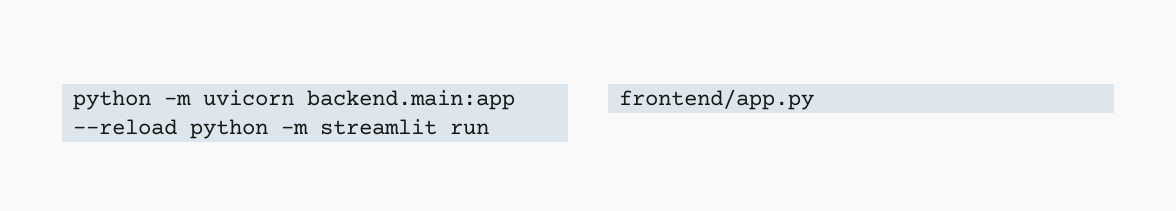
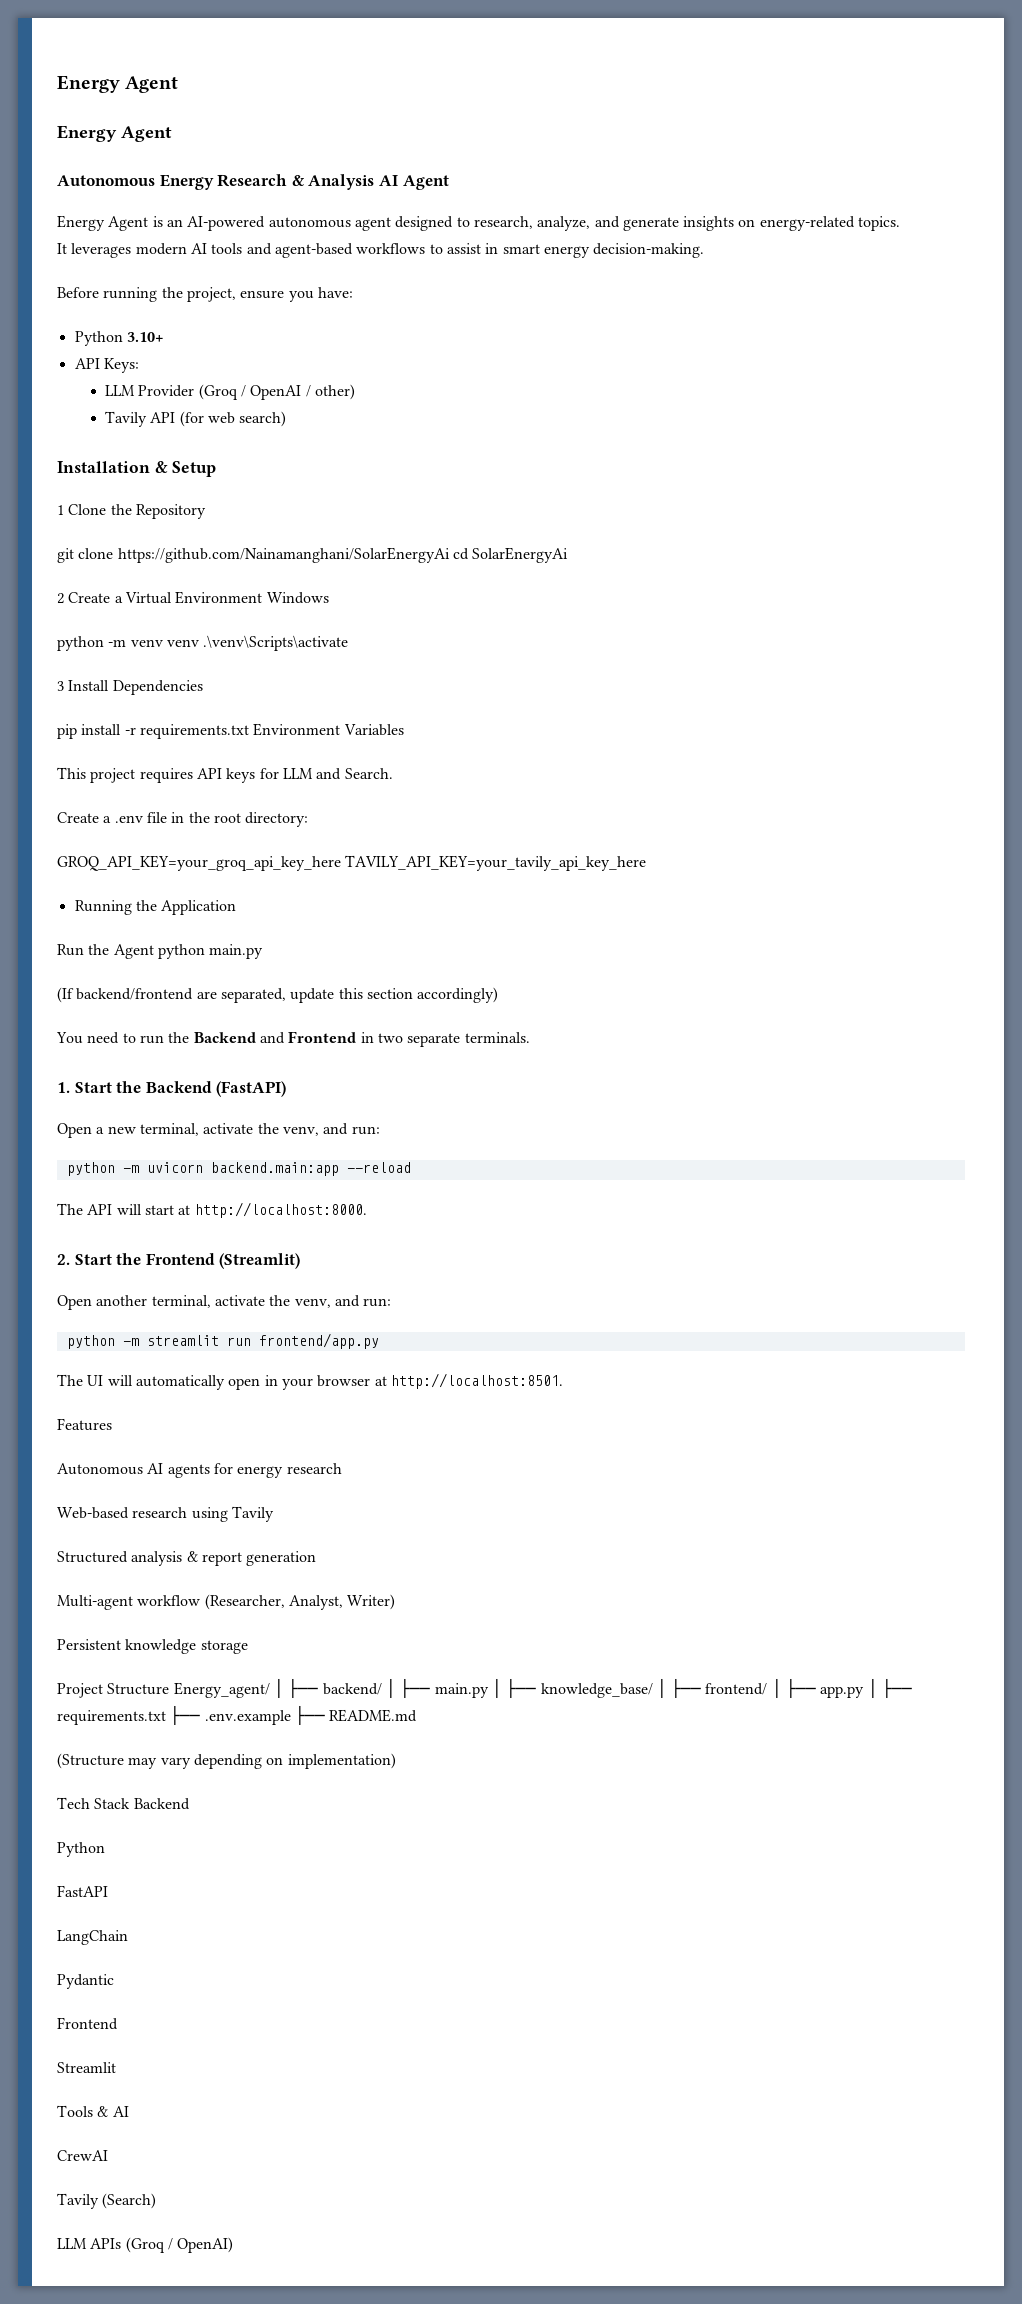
(72, 100) none -> [57,75,179,93] [57,125,172,142] [57,174,449,190] [57,215,901,231] [57,243,705,258] [57,287,353,302] [74,331,164,346] [74,358,139,373] [105,384,355,400] [105,411,287,427] [57,461,217,477] [57,504,206,519] [57,547,569,563] [57,591,329,604] [57,635,349,651] [57,680,203,695] [57,723,404,739] [57,767,393,783] [57,812,309,827] [57,855,647,871] [74,900,237,915] [57,944,264,959] [57,987,499,1003] [56,1031,530,1047] [57,1081,287,1097] [57,1123,380,1138] Energy Agent // Energy Agent // Autonomous Energy Research & Analysis AI Agent // Energy Agent is an AI-powered autonomous agent designed to research, analyze, and generate insights on energy-related topics. // It leverages modern AI tools and agent-based workflows to assist in smart energy decision-making. // Before running the project, ensure you have: // Python 3.10+ // API Keys: // LLM Provider (Groq / OpenAI / other) // Tavily API (for web search) // Installation & Setup // 1 Clone the Repository // git clone https://github.com/Nainamanghani/SolarEnergyAi cd SolarEnergyAi // 2 Create a Virtual Environment Windows // python -m venv venv .\venv\Scripts\activate // 3 Install Dependencies // pip install -r requirements.txt Environment Variables // This project requires API keys for LLM and Search. // Create a .env file in the root directory: // GROQ_API_KEY=your_groq_api_key_here TAVILY_API_KEY=your_tavily_api_key_here // Running the Application // Run the Agent python main.py // (If backend/frontend are separated, update this section accordingly) // You need to run the Backend and Frontend in two separate terminals. // 1. Start the Backend (FastAPI) // Open a new terminal, activate the venv, and run: //
(177, 127) none -> [57,1202,367,1218] [57,1253,301,1269] [57,1295,392,1310] // The API will start at http://localhost:8000. // 2. Start the Frontend (Streamlit) // Open another terminal, activate the venv, and run: //
(814, 99) none -> [57,1373,563,1390] [57,1418,112,1431] [57,1463,342,1478] [57,1506,274,1522] [57,1551,317,1566] [57,1594,396,1610] [57,1639,248,1654] [57,1678,913,1698] [57,1705,418,1725] [57,1753,396,1769] [57,1797,190,1810] [57,1842,105,1857] [57,1885,108,1897] [57,1930,128,1945] [57,1974,114,1989] [57,2017,118,2030] [57,2062,116,2073] [57,2105,129,2117] [57,2150,108,2161] [57,2193,157,2209] [57,2237,234,2253] // The UI will automatically open in your browser at http://localhost:8501. // Features // Autonomous AI agents for energy research // Web-based research using Tavily // Structured analysis & report generation // Multi-agent workflow (Researcher, Analyst, Writer) // Persistent knowledge storage // Project Structure Energy_agent/ │ ├── backend/ │ ├── main.py │ ├── knowledge_base/ │ ├── frontend/ │ ├── app.py │ ├── requirements.txt ├── .env.example ├── README.md // (Structure may vary depending on implementation) // Tech Stack Backend // Python // FastAPI // LangChain // Pydantic // Frontend // Streamlit // Tools & AI // CrewAI // Tavily (Search) // LLM APIs (Groq / OpenAI)

